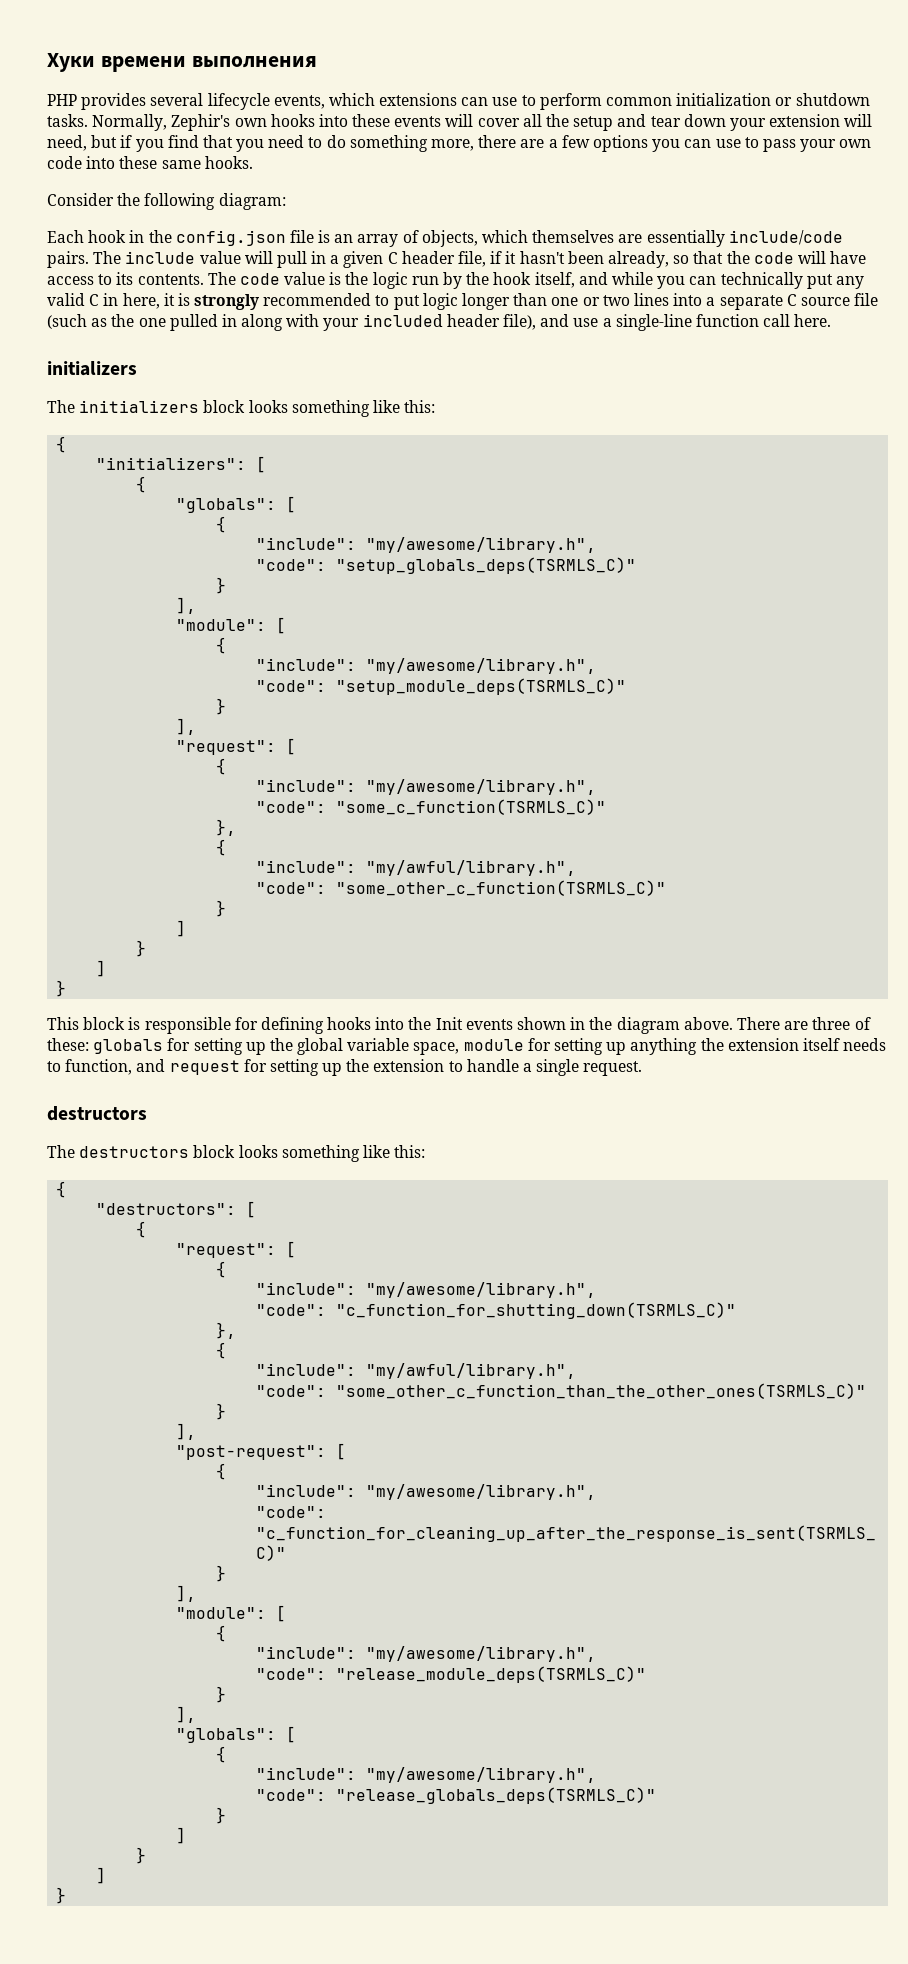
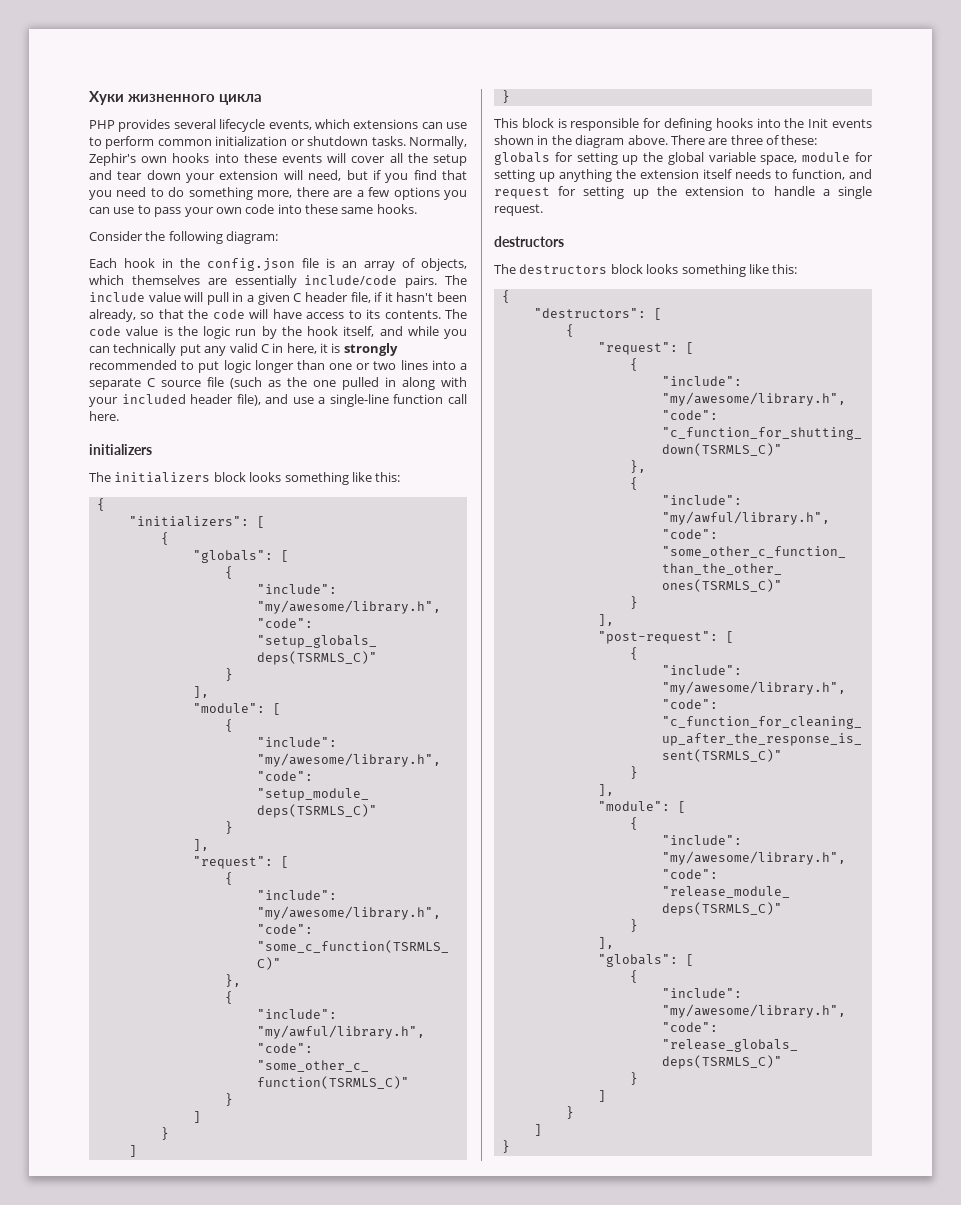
[100,56,317,72] времени выполнения -> [128,94,262,105] жизненного цикла

